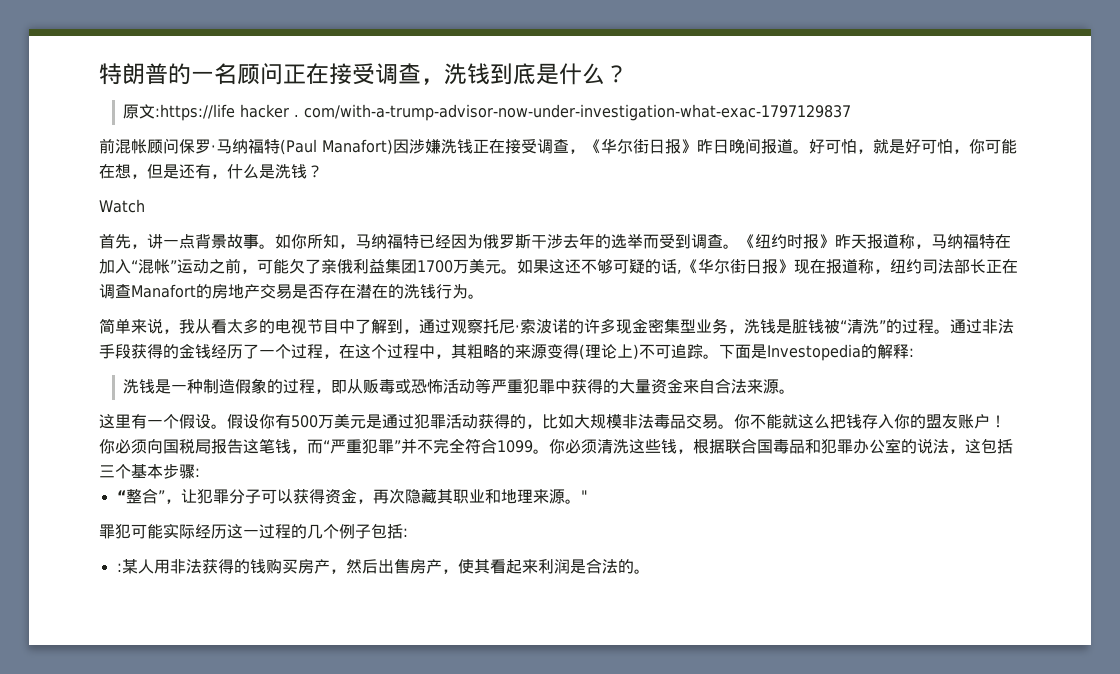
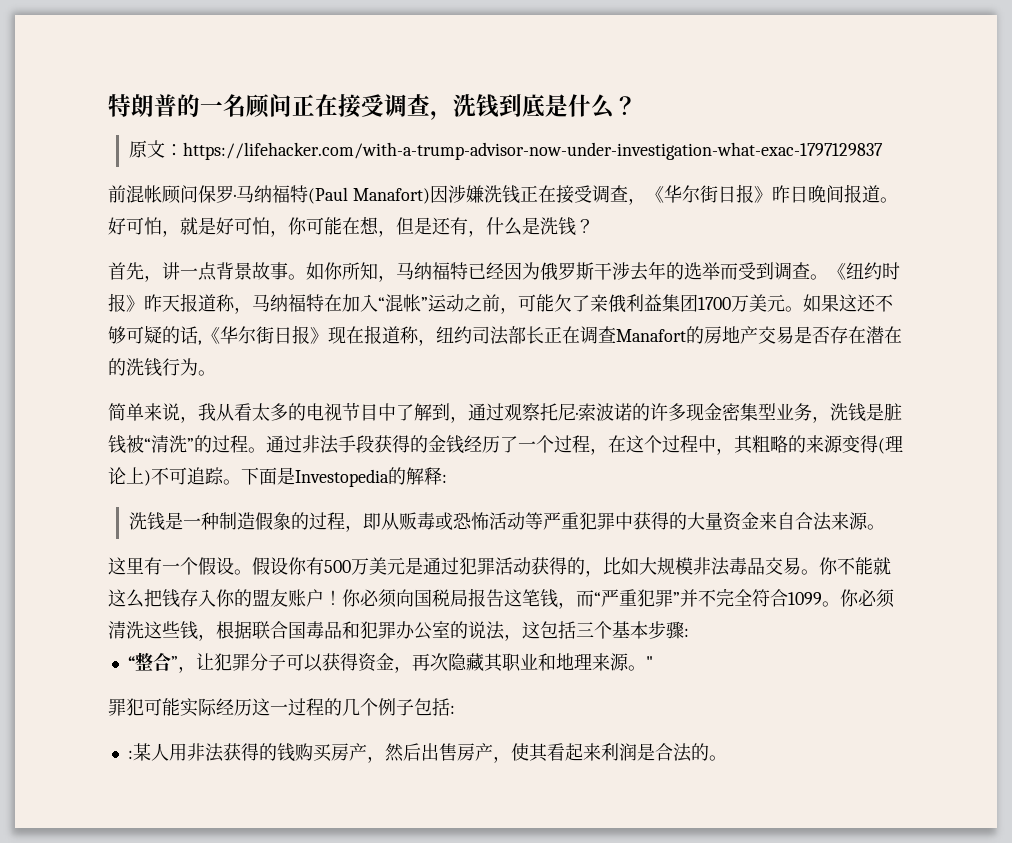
[155,104,852,121] :https://life hacker . com/with-a-trump-advisor-now-under-investigation-what-exac-1797129837 -> [164,142,883,160] ：https://lifehacker.com/with-a-trump-advisor-now-under-investigation-what-exac-1797129837
[99,199,145,213] // Watch -> (594, 226) none

